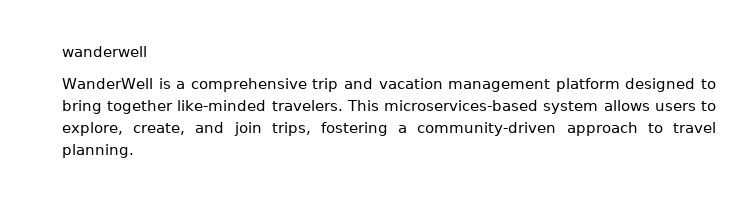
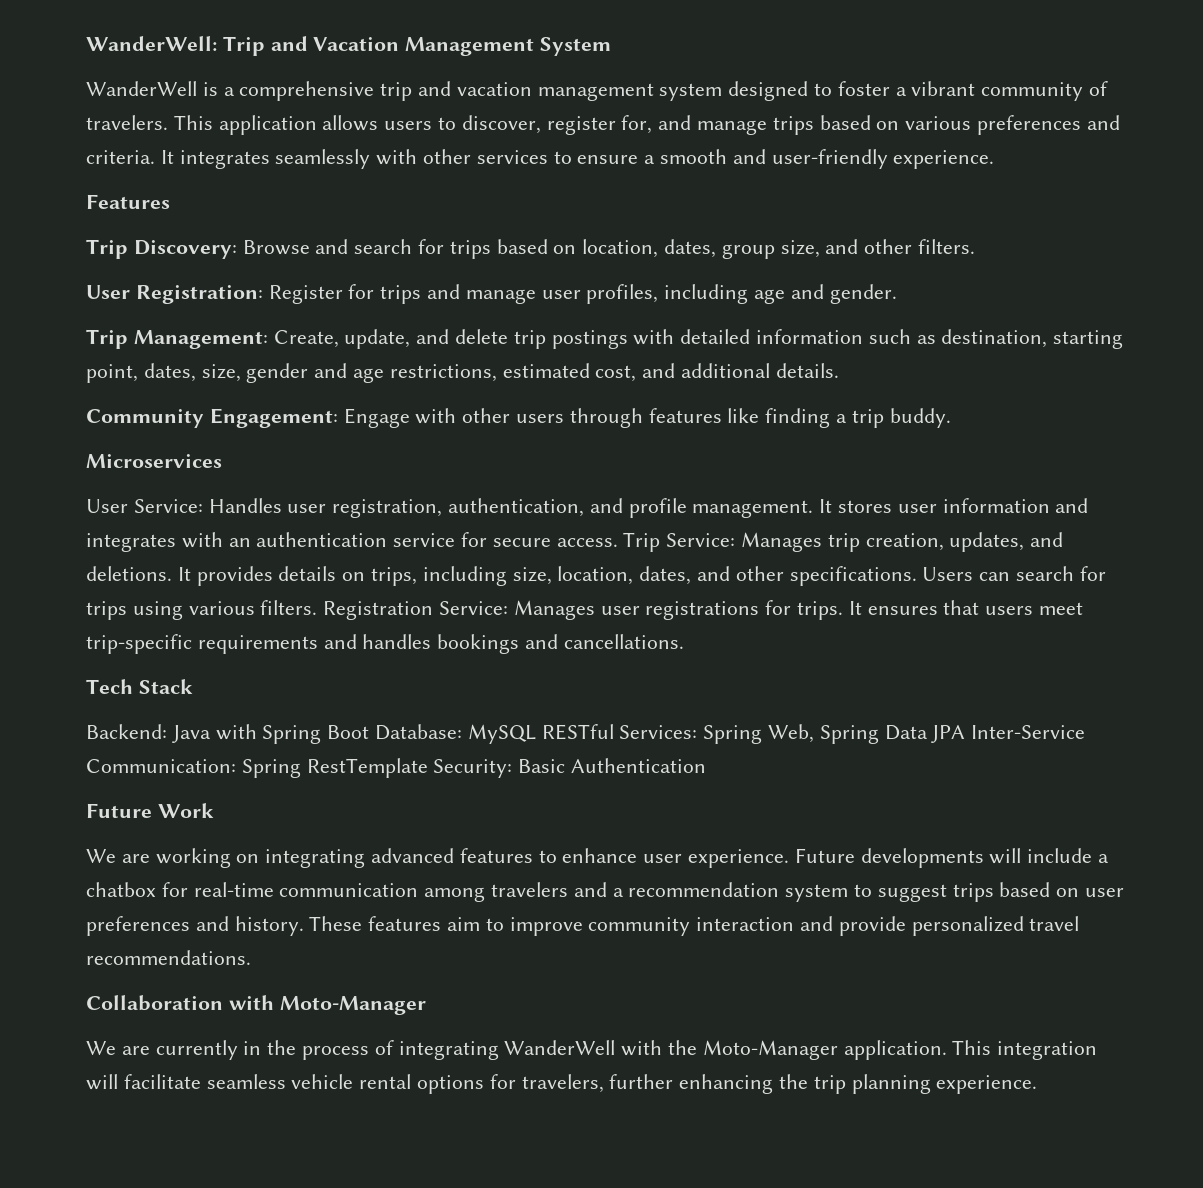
[62,46,147,57] wanderwell -> [86,36,612,56] WanderWell: Trip and Vacation Management System
[555,78,620,92] platform -> [659,83,723,101] system
[62,100,716,114] [62,122,716,136] [62,144,134,158] bring together like-minded travelers. This microservices-based system allows users to explore, create, and join trips, fostering a community-driven approach to travel planning. -> [837,81,1109,101] [86,115,1120,135] [86,149,995,169] [86,194,170,209] [86,239,976,259] [86,284,897,304] [86,329,1124,349] [86,363,839,383] [86,408,951,428] [86,454,222,468] [86,498,1089,518] [86,532,1064,552] [86,566,1106,586] [86,600,1084,620] [86,634,684,654] [86,679,193,694] [86,724,1086,744] [86,758,707,778] [86,803,214,818] [86,848,1110,868] [86,882,1125,902] [86,916,1080,936] [86,950,251,965] [86,995,426,1015] [86,1040,1098,1060] [86,1074,1038,1094] foster a vibrant community of travelers. This application allows users to discover, register for, and manage trips based on various preferences and criteria. It integrates seamlessly with other services to ensure a smooth and user-friendly experience. // Features // Trip Discovery: Browse and search for trips based on location, dates, group size, and other filters. // User Registration: Register for trips and manage user profiles, including age and gender. // Trip Management: Create, update, and delete trip postings with detailed information such as destination, starting point, dates, size, gender and age restrictions, estimated cost, and additional details. // Community Engagement: Engage with other users through features like finding a trip buddy. // Microservices // User Service: Handles user registration, authentication, and profile management. It stores user information and integrates with an authentication service for secure access. Trip Service: Manages trip creation, updates, and deletions. It provides details on trips, including size, location, dates, and other specifications. Users can search for trips using various filters. Registration Service: Manages user registrations for trips. It ensures that users meet trip-specific requirements and handles bookings and cancellations. // Tech Stack // Backend: Java with Spring Boot Database: MySQL RESTful Services: Spring Web, Spring Data JPA Inter-Service Communication: Spring RestTemplate Security: Basic Authentication // Future Work // We are working on integrating advanced features to enhance user experience. Future developments will include a chatbox for real-time communication among travelers and a recommendation system to suggest trips based on user preferences and history. These features aim to improve community interaction and provide personalized travel recommendations. // Collaboration with Moto-Manager // We are currently in the process of integrating WanderWell with the Moto-Manager application. This integration will facilitate seamless vehicle rental options for travelers, further enhancing the trip planning experience.

